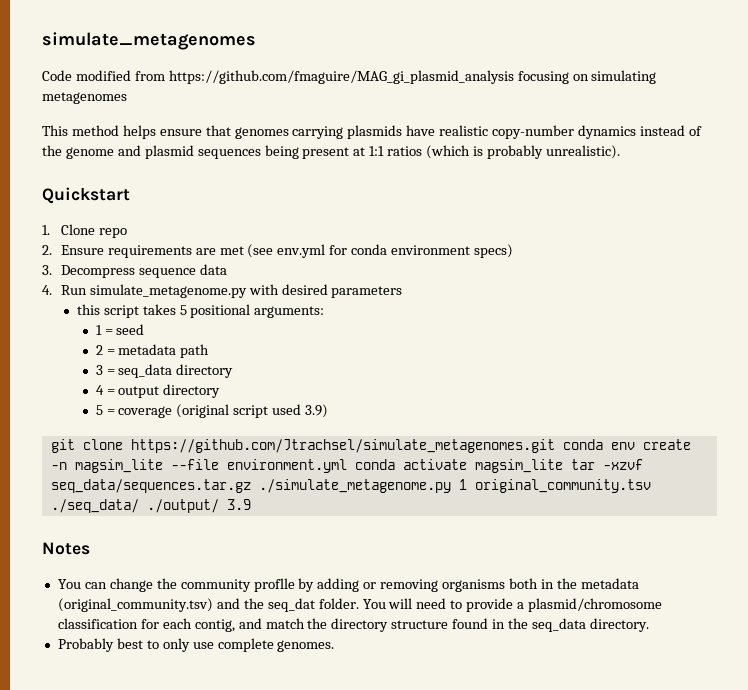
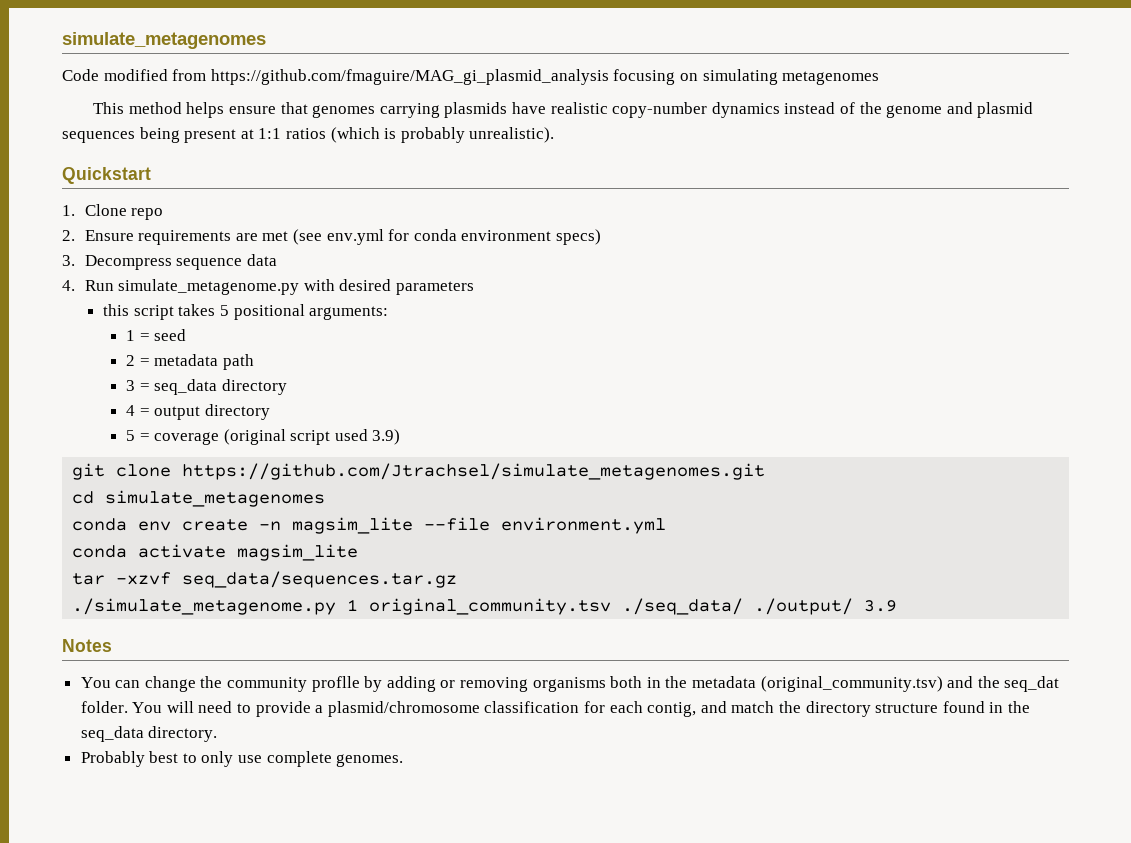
(555, 446) none -> [72,490,326,507] // cd simulate_metagenomes //
(347, 466) none -> (667, 525) //
(563, 466) none -> (359, 552) //
(251, 486) none -> (458, 579) //

